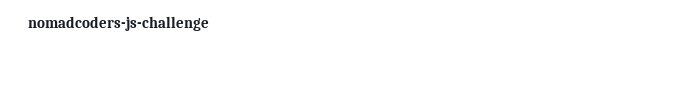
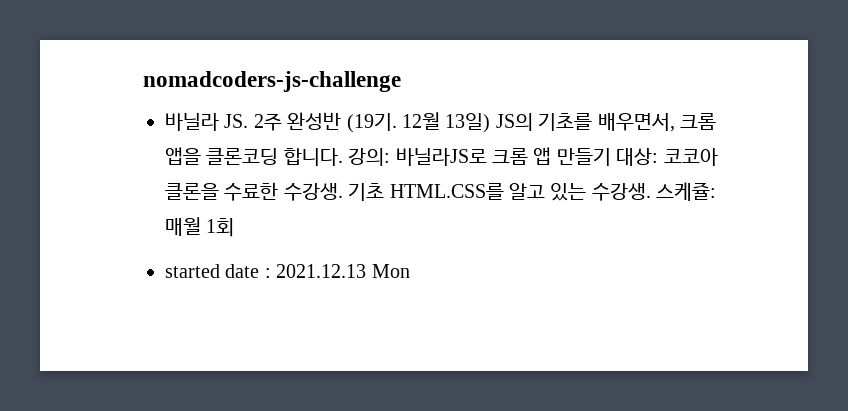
(209, 23) none -> [165,112,716,133] [165,147,718,166] [165,182,717,201] [165,217,235,237] [165,264,410,278] // 바닐라 JS. 2주 완성반 (19기. 12월 13일) JS의 기초를 배우면서, 크롬 앱을 클론코딩 합니다. 강의: 바닐라JS로 크롬 앱 만들기 대상: 코코아 클론을 수료한 수강생. 기초 HTML.CSS를 알고 있는 수강생. 스케쥴: 매월 1회 // started date : 2021.12.13 Mon

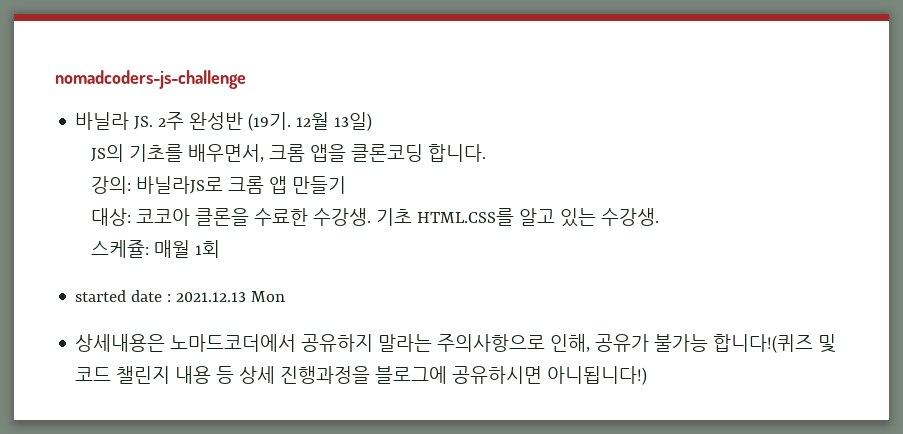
(491, 123) none -> (373, 121) //
(343, 157) none -> (487, 153) //
(611, 157) none -> (347, 185) //
(651, 192) none -> (660, 217) //
(410, 271) none -> [75,334,837,353] [75,366,648,385] // 상세내용은 노마드코더에서 공유하지 말라는 주의사항으로 인해, 공유가 불가능 합니다!(퀴즈 및 코드 챌린지 내용 등 상세 진행과정을 블로그에 공유하시면 아니됩니다!)

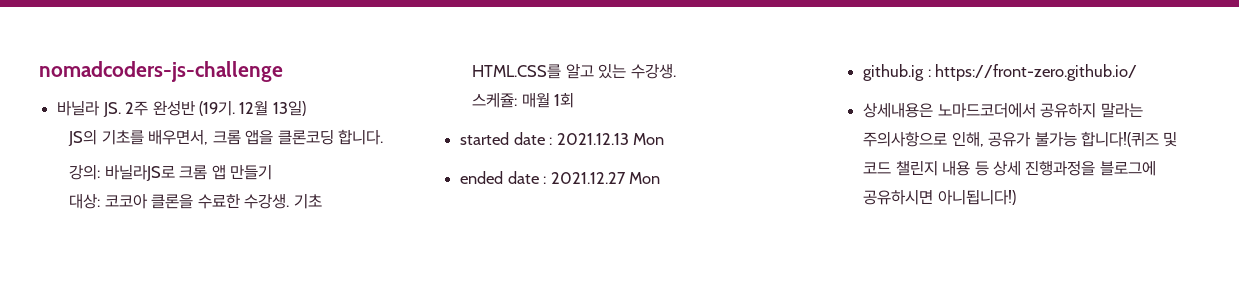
(286, 296) none -> [460,171,660,184] [863,64,1138,81] // ended date : 2021.12.27 Mon // github.ig : https://front-zero.github.io/

